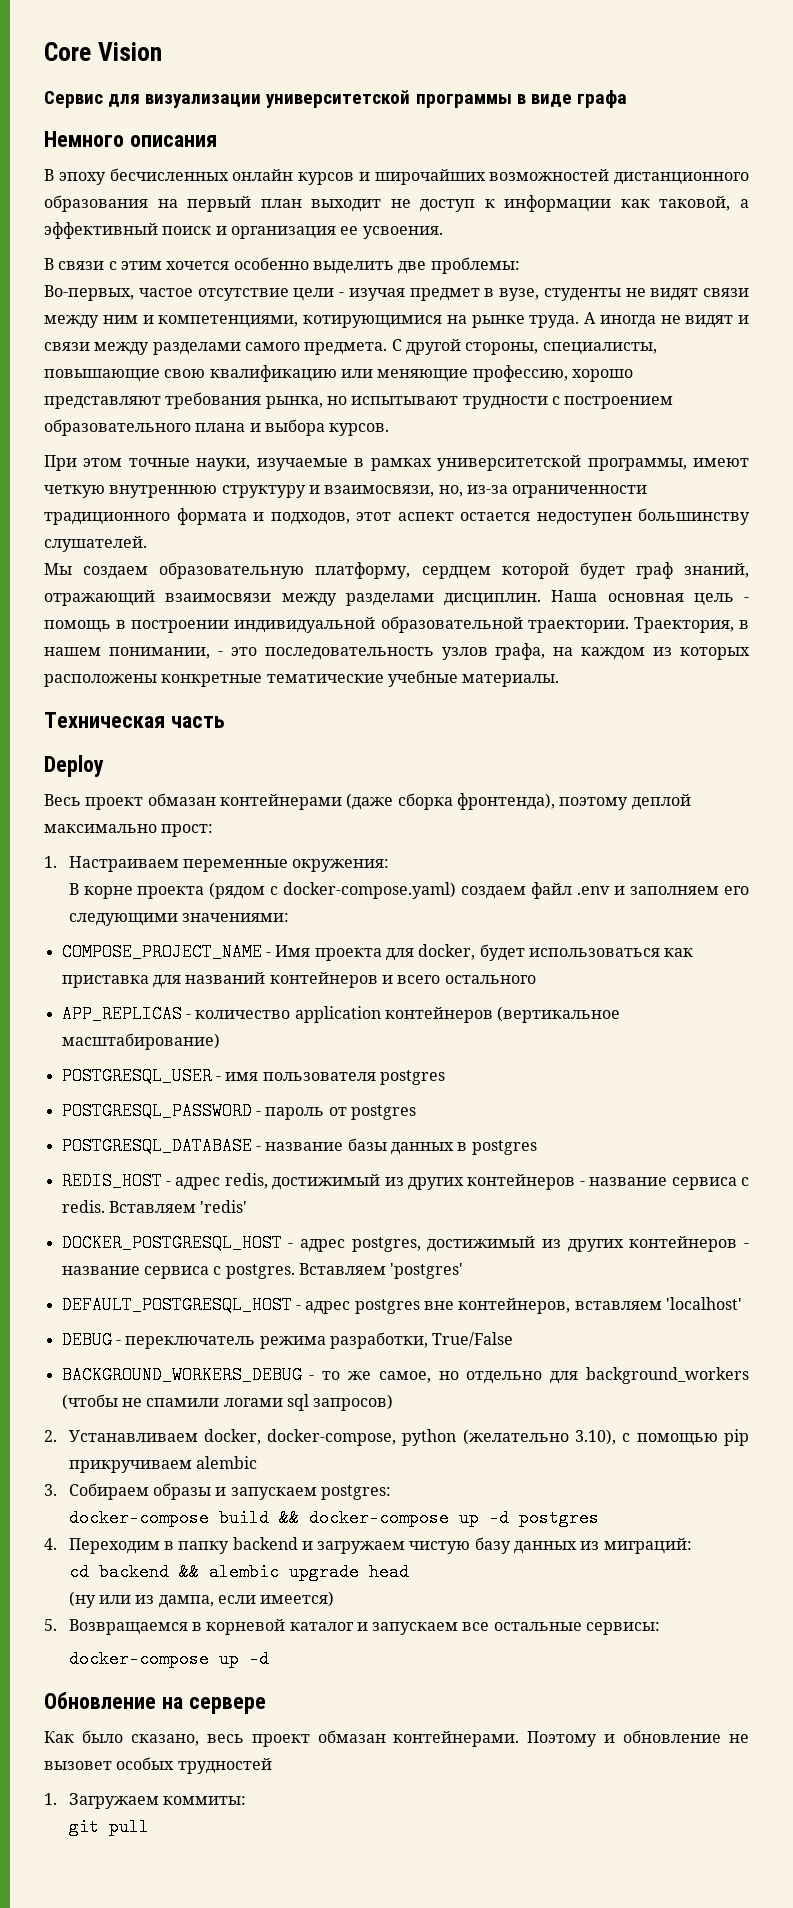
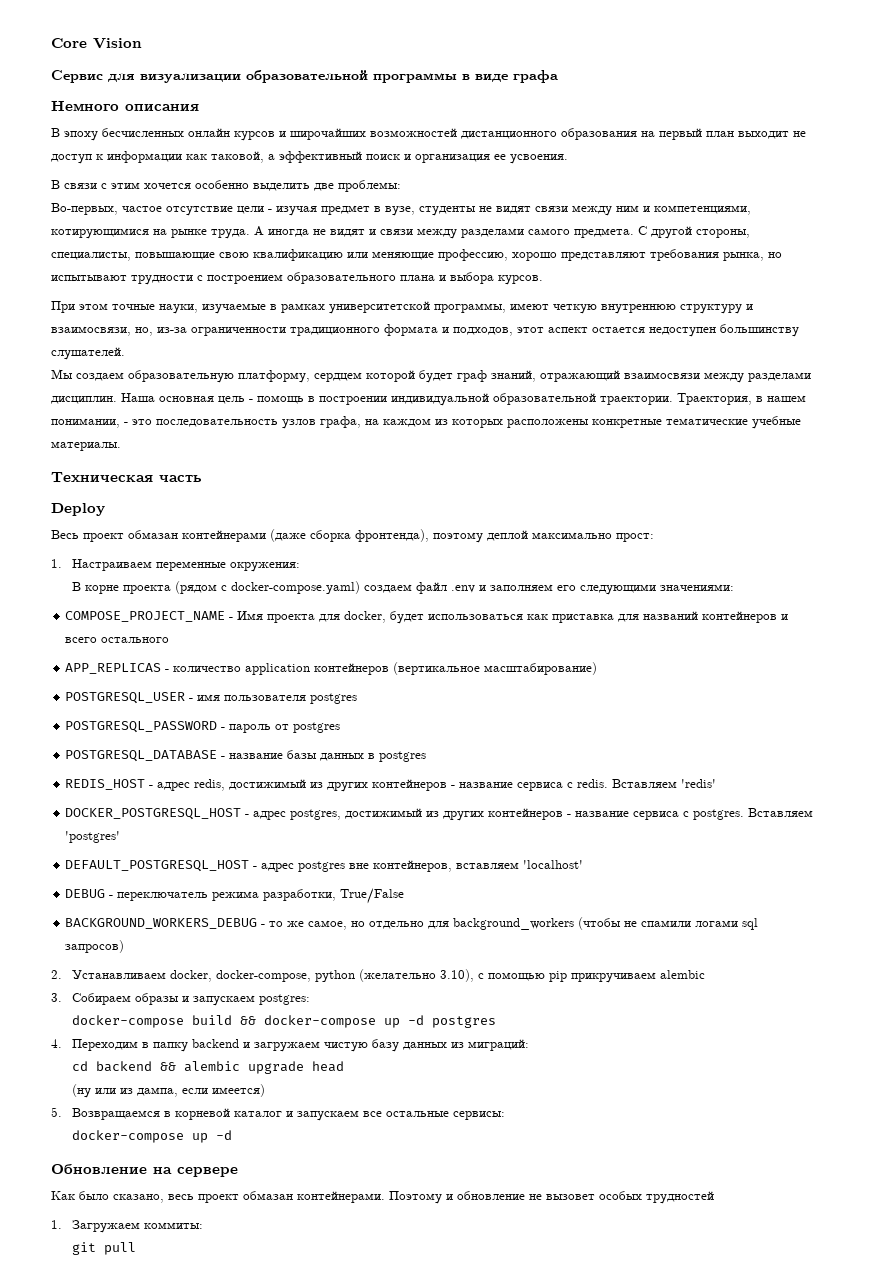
[266,90,411,108] университетской -> [246,70,368,83] образовательной

